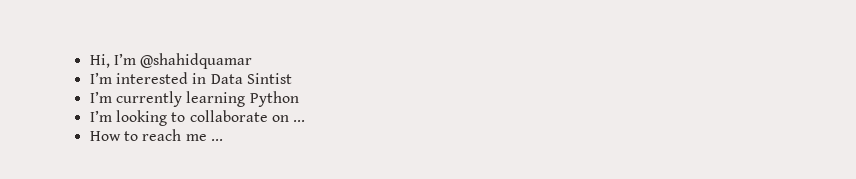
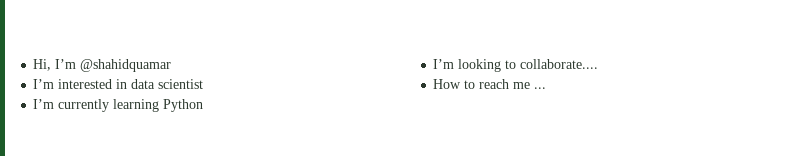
[210,73,292,84] Data Sintist -> [131,79,204,89] data scientist
[189,110,306,122] collaborate on ... -> [520,59,599,69] collaborate....

